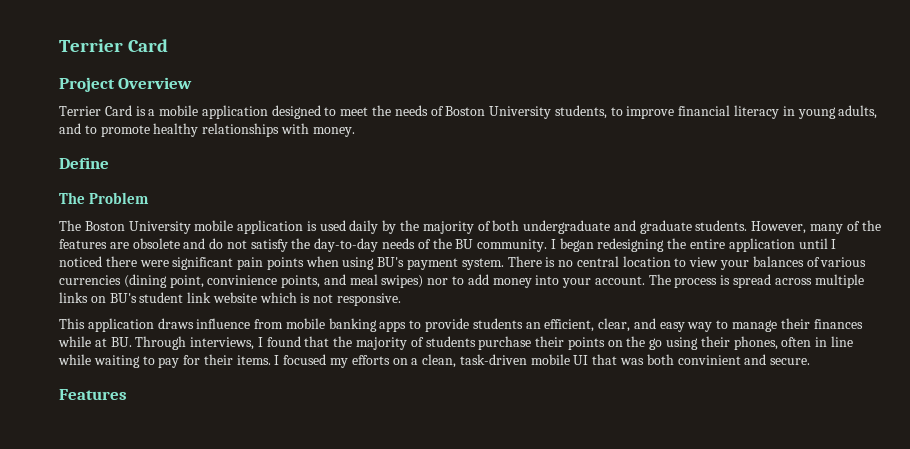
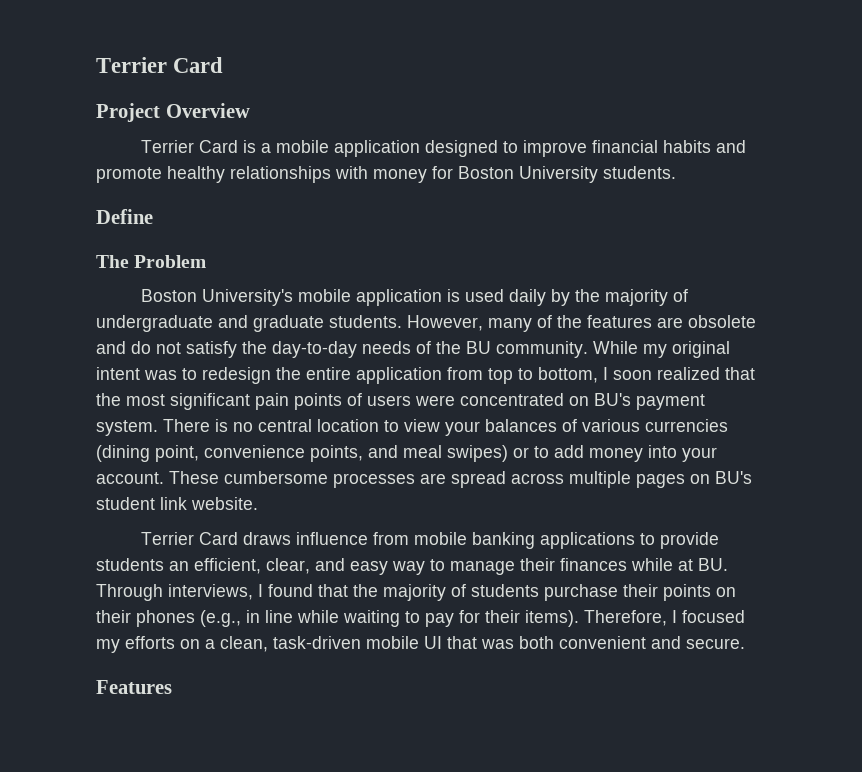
[340,105,878,119] [59,123,355,137] meet the needs of Boston University students, to improve financial literacy in young adults, and to promote healthy relationships with money. -> [523,140,747,157] [96,166,676,183] improve financial habits and promote healthy relationships with money for Boston University students.
[59,220,191,234] The Boston University -> [141,289,294,306] Boston University's
[492,220,520,231] both -> (689, 295) none
[550,238,837,252] [59,256,375,270] I began redesigning the entire application until I noticed there were significant pain points when using -> [593,341,730,358] [96,367,755,384] [96,393,589,410] While my original intent was to redesign the entire application from top to bottom, I soon realized that the most significant pain points of users were concentrated on
[207,275,278,285] convinience -> [204,445,305,458] convenience
[427,278,449,285] nor -> [513,447,529,458] or
[648,274,731,288] The process is -> [169,471,446,488] These cumbersome processes are
[59,292,88,303] links -> [636,474,685,488] pages
[212,292,402,306] [59,318,154,332] website which is not responsive. // This application -> [191,497,258,510] [141,532,239,545] website. // Terrier Card
[379,321,407,332] apps -> [540,532,636,549] applications
[626,336,812,350] the go using their phones, often -> [96,610,241,627] their phones (e.g.,
[236,355,271,365] items. -> [525,610,667,627] items). Therefore,
[677,355,741,365] convinient -> [559,636,646,649] convenient

